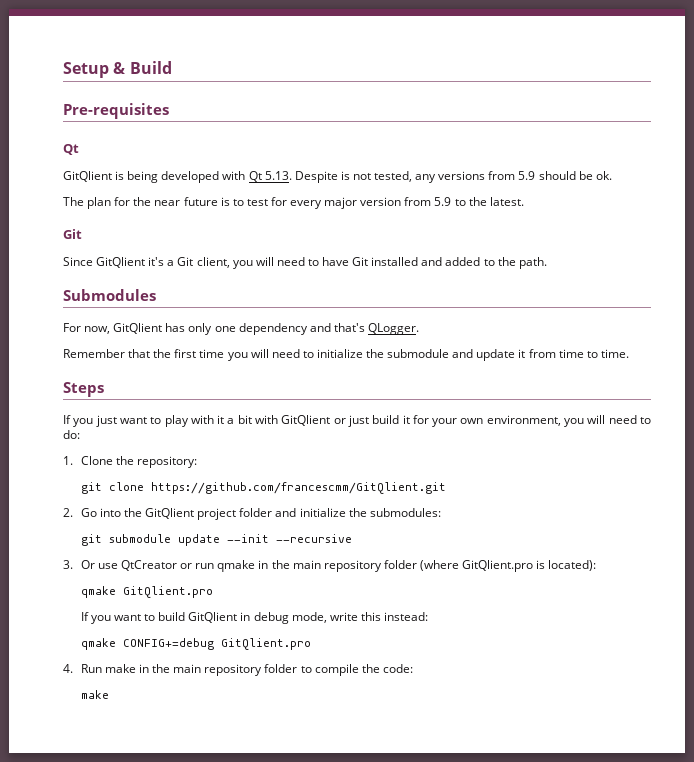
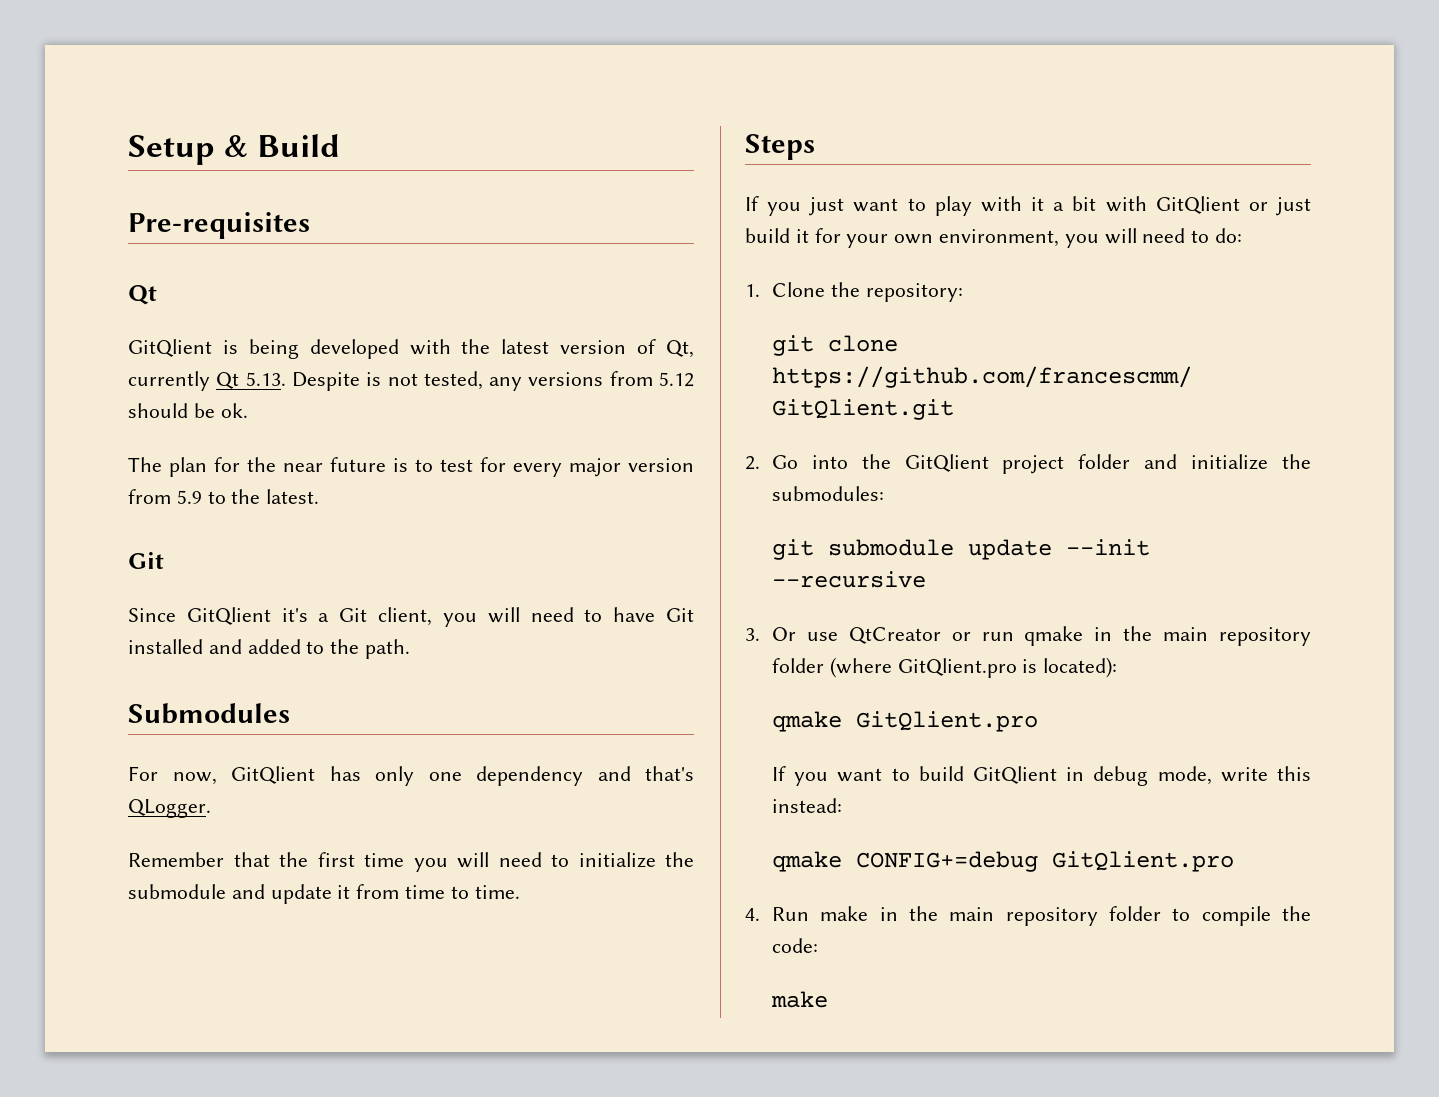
(246, 175) none -> [461,339,695,358] [128,371,210,391] the latest version of Qt, currently
[518,171,536,180] 5.9 -> [659,372,694,387] 5.12

